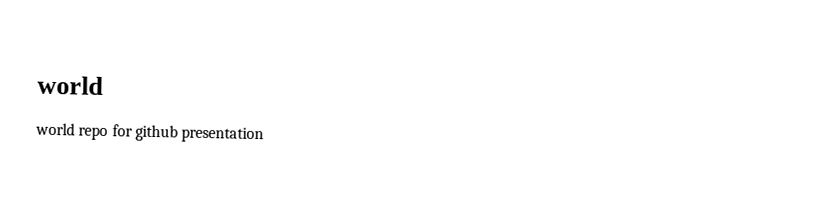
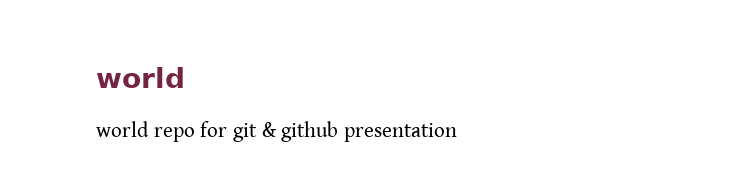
(133, 130) none -> [233,122,277,142] git &

